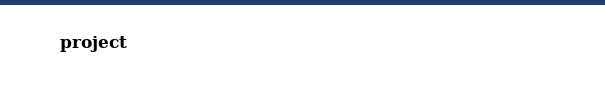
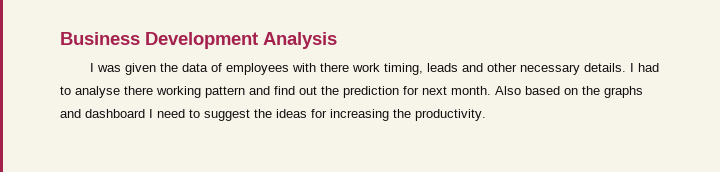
[60,36,127,52] project -> [60,32,337,49] [89,63,659,75] [60,86,643,98] [60,109,486,121] Business Development Analysis // I was given the data of employees with there work timing, leads and other necessary details. I had to analyse there working pattern and find out the prediction for next month. Also based on the graphs and dashboard I need to suggest the ideas for increasing the productivity.

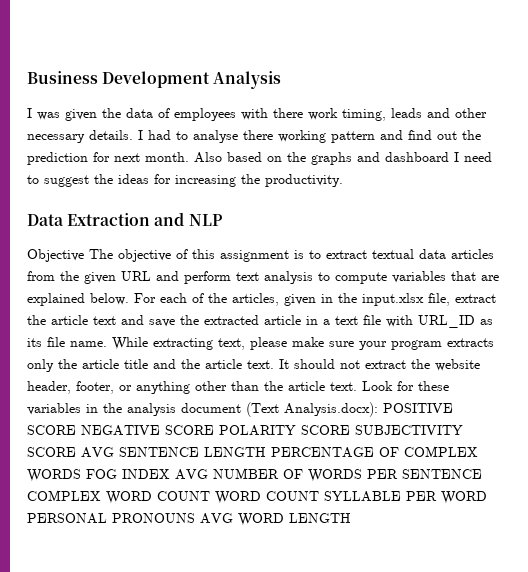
(486, 115) none -> [27,212,222,226] [27,249,494,262] [27,271,499,284] [27,293,496,306] [27,315,493,328] [27,337,494,350] [27,359,480,372] [27,381,449,394] [27,402,453,417] [27,425,463,436] [27,446,478,458] [27,468,482,482] [27,490,487,504] [27,513,351,526] // Data Extraction and NLP // Objective The objective of this assignment is to extract textual data articles from the given URL and perform text analysis to compute variables that are explained below. For each of the articles, given in the input.xlsx file, extract the article text and save the extracted article in a text file with URL_ID as its file name. While extracting text, please make sure your program extracts only the article title and the article text. It should not extract the website header, footer, or anything other than the article text. Look for these variables in the analysis document (Text Analysis.docx): POSITIVE SCORE NEGATIVE SCORE POLARITY SCORE SUBJECTIVITY SCORE AVG SENTENCE LENGTH PERCENTAGE OF COMPLEX WORDS FOG INDEX AVG NUMBER OF WORDS PER SENTENCE COMPLEX WORD COUNT WORD COUNT SYLLABLE PER WORD PERSONAL PRONOUNS AVG WORD LENGTH

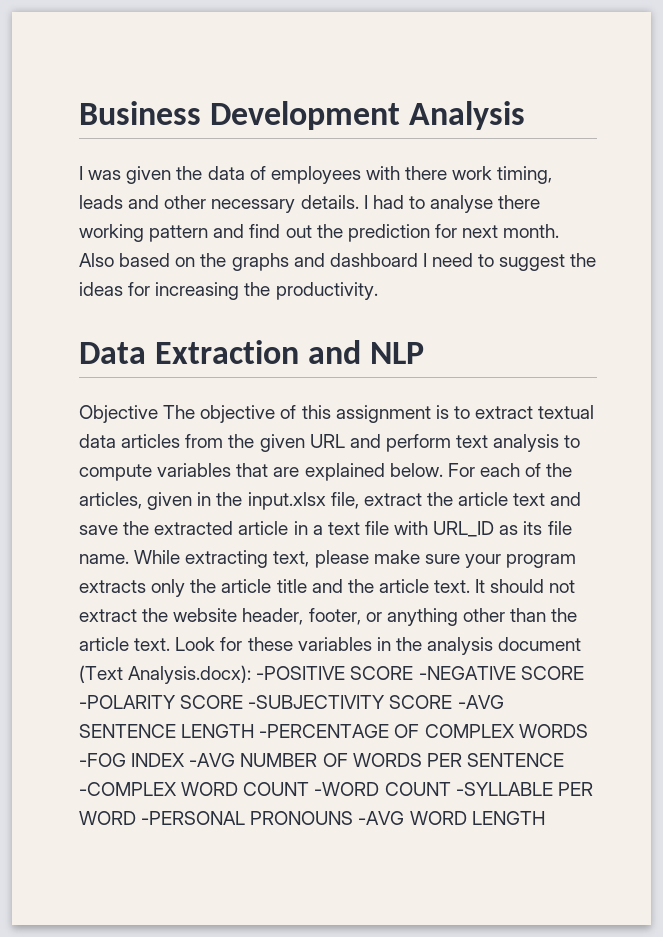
[383,403,453,413] [27,425,463,436] [27,447,114,458] POSITIVE SCORE NEGATIVE SCORE POLARITY SCORE SUBJECTIVITY SCORE AVG -> [256,666,584,680] [79,695,504,709] -POSITIVE SCORE -NEGATIVE SCORE -POLARITY SCORE -SUBJECTIVITY SCORE -AVG
[271,447,374,458] PERCENTAGE -> [259,724,390,738] -PERCENTAGE
[86,469,208,480] FOG INDEX AVG -> [79,753,236,767] -FOG INDEX -AVG
[27,490,487,504] [27,513,233,524] COMPLEX WORD COUNT WORD COUNT SYLLABLE PER WORD PERSONAL PRONOUNS AVG -> [79,782,593,796] [79,811,405,825] -COMPLEX WORD COUNT -WORD COUNT -SYLLABLE PER WORD -PERSONAL PRONOUNS -AVG

